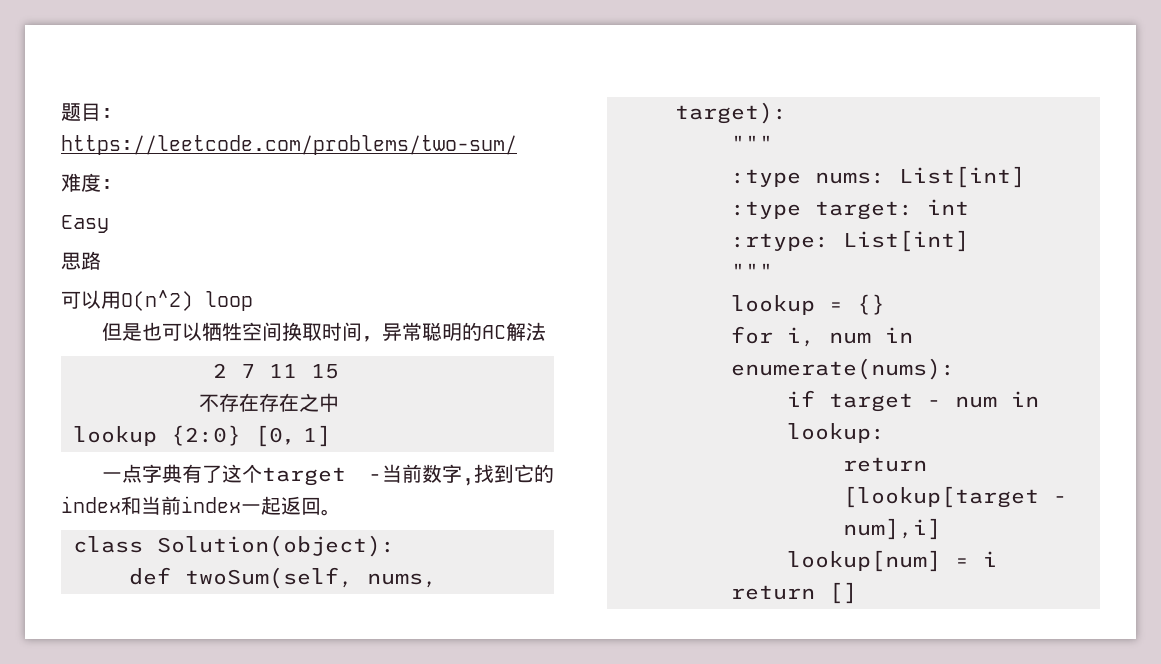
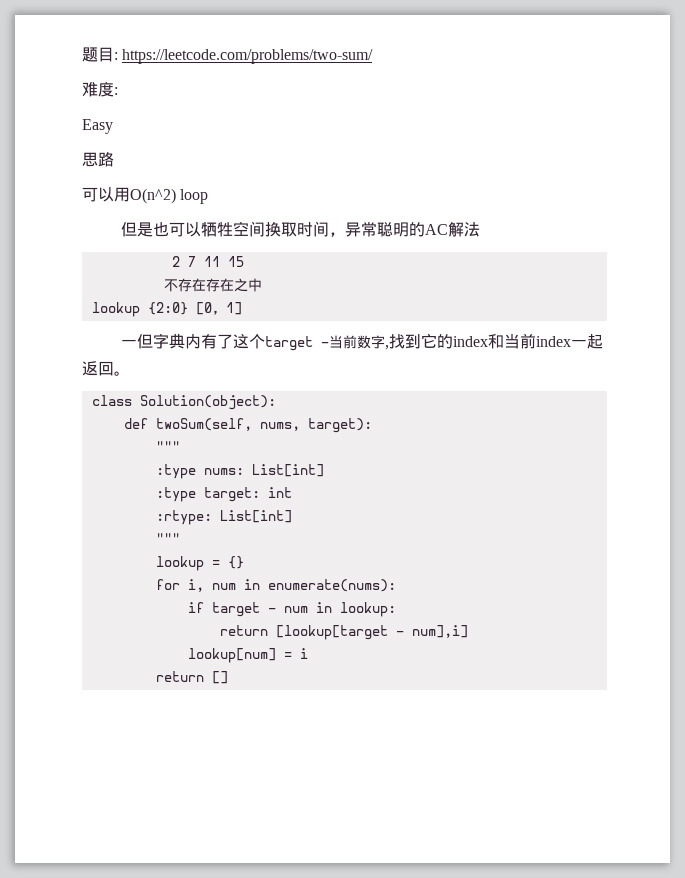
[122,464,183,483] 点字典 -> [136,333,201,349] 但字典内

